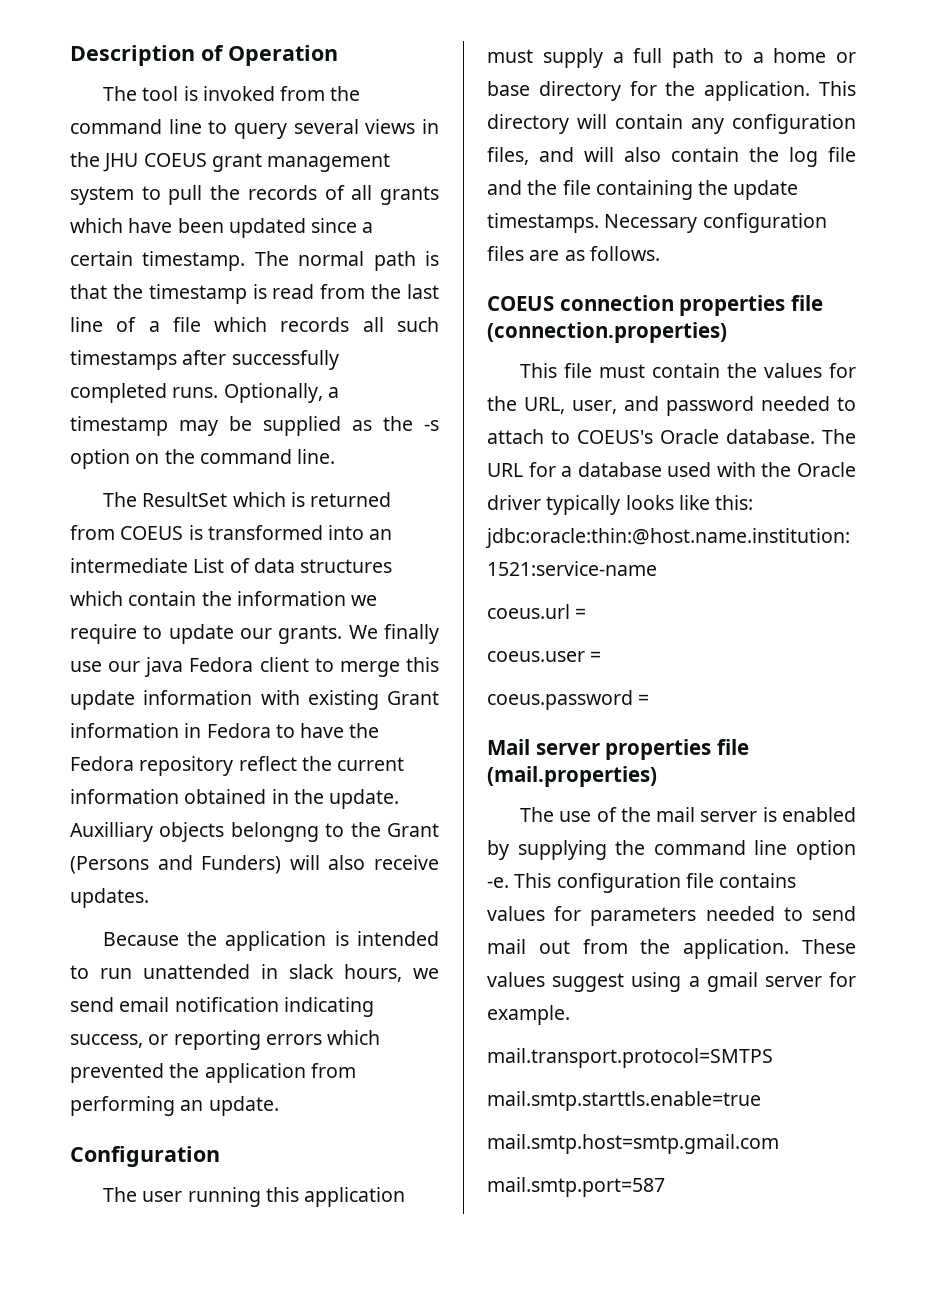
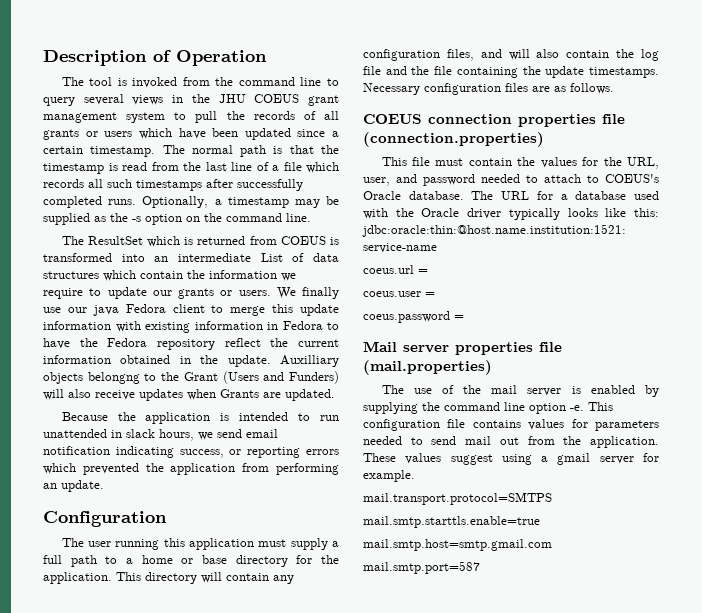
(439, 195) none -> [85,131,133,137] or users
[278,625,343,644] grants. -> [178,288,271,299] grants or users.
[387,691,439,705] Grant -> (190, 327) none
[70,856,149,874] (Persons -> [222,371,259,384] (Users
[70,888,149,908] updates. -> [139,389,335,401] updates when Grants are updated.

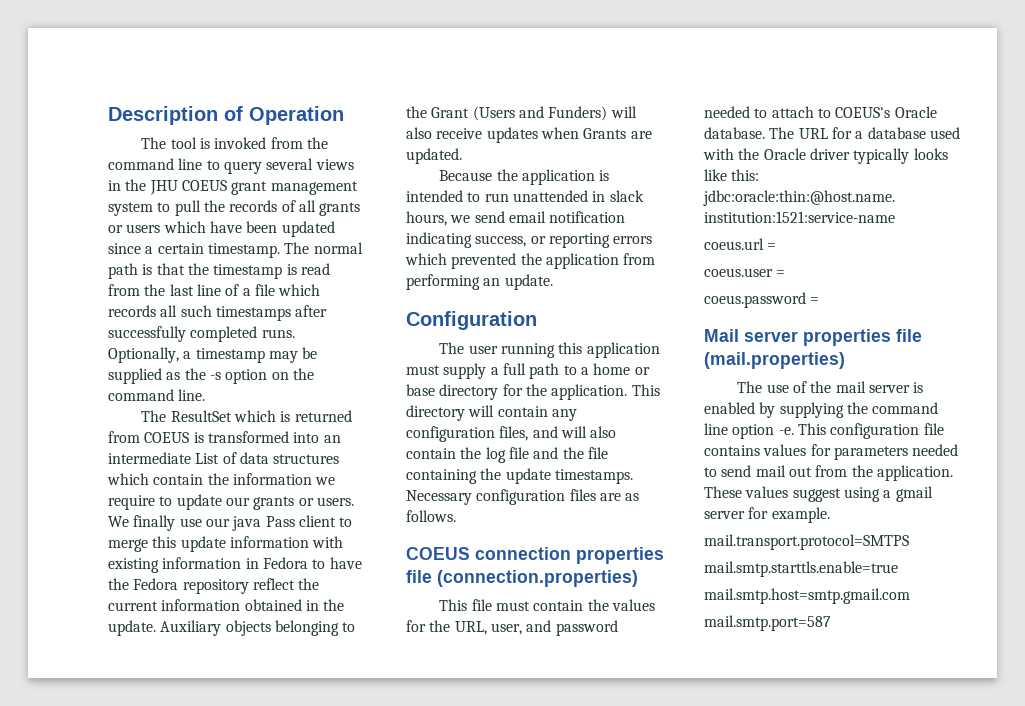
[125,304,166,313] Fedora -> [265,516,295,527] Pass
[280,355,339,367] [43,372,140,384] Auxilliary objects belongng -> [160,620,339,636] Auxiliary objects belonging

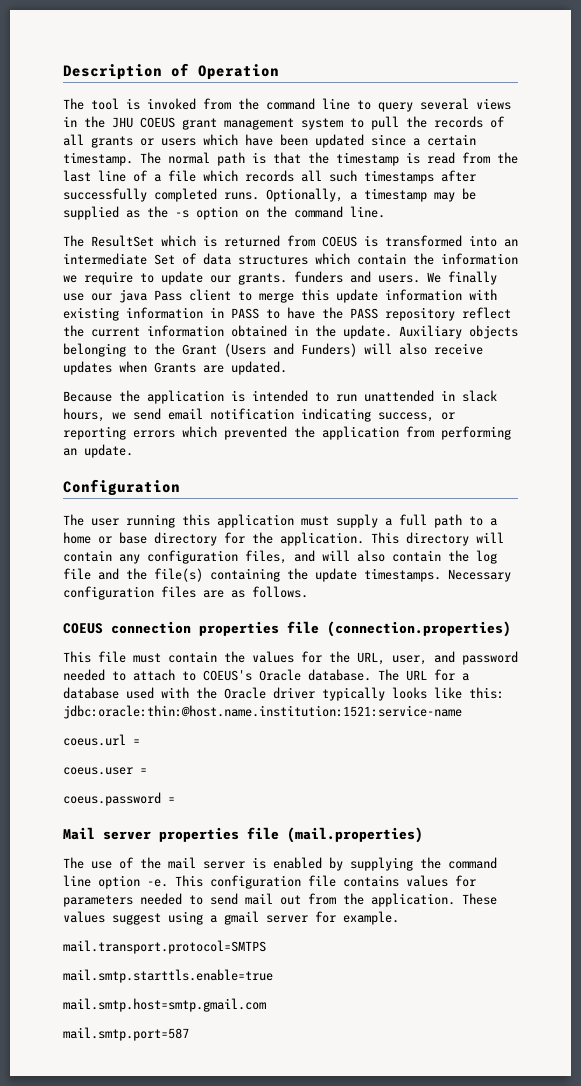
[195,453,220,464] List -> [154,254,175,265] Set
[253,496,314,510] grants or -> [238,271,371,285] grants. funders and
[262,557,308,569] Fedora -> [231,308,259,319] PASS
[133,578,179,590] Fedora -> [350,308,378,319] PASS
[587,447,608,459] file -> [154,568,203,582] file(s)

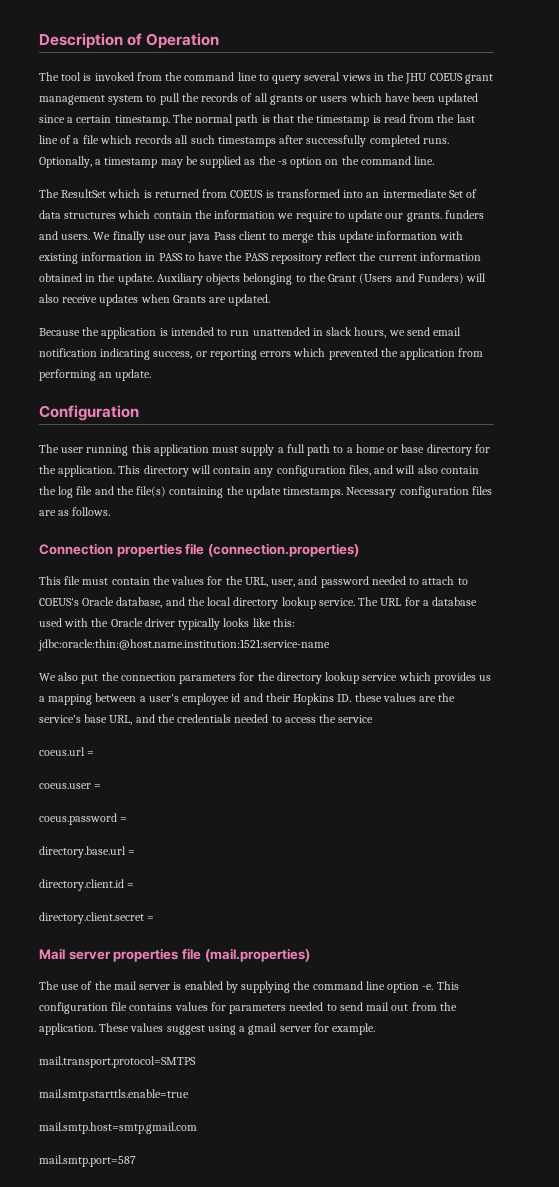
[63,621,191,634] COEUS connection -> [39,543,113,555] Connection
[308,669,371,681] database. -> [116,597,355,609] database, and the local directory lookup service.
(462, 712) none -> [39,672,492,684] [39,693,456,705] [39,714,374,725] // We also put the connection parameters for the directory lookup service which provides us a mapping between a user's employee id and their Hopkins ID. these values are the service's base URL, and the credentials needed to access the service
(175, 800) none -> [39,846,136,858] [39,879,135,891] [39,912,155,924] // directory.base.url = // directory.client.id = // directory.client.secret =

